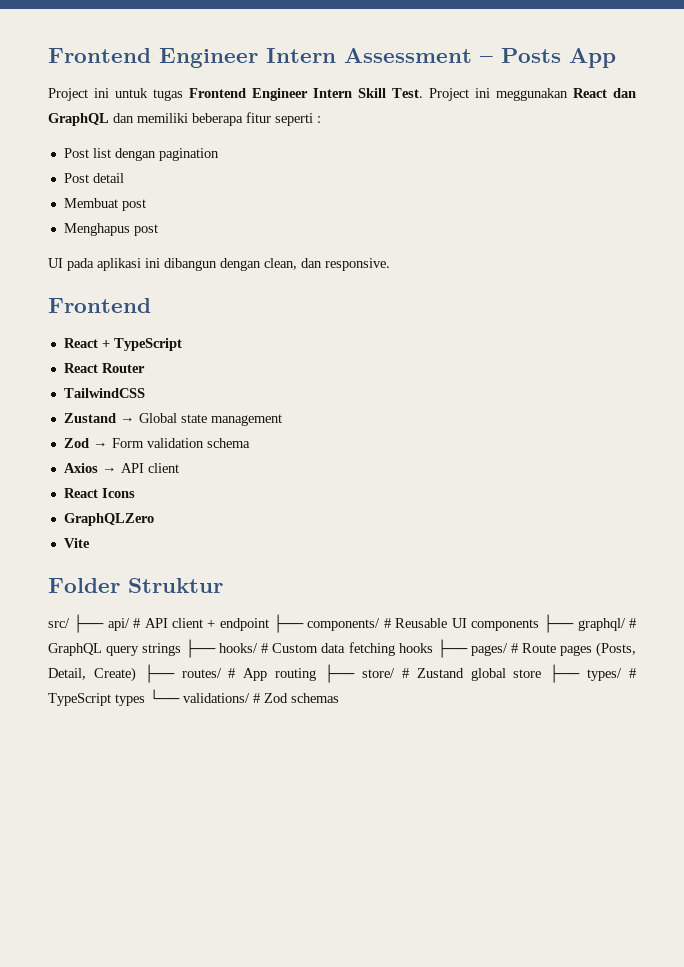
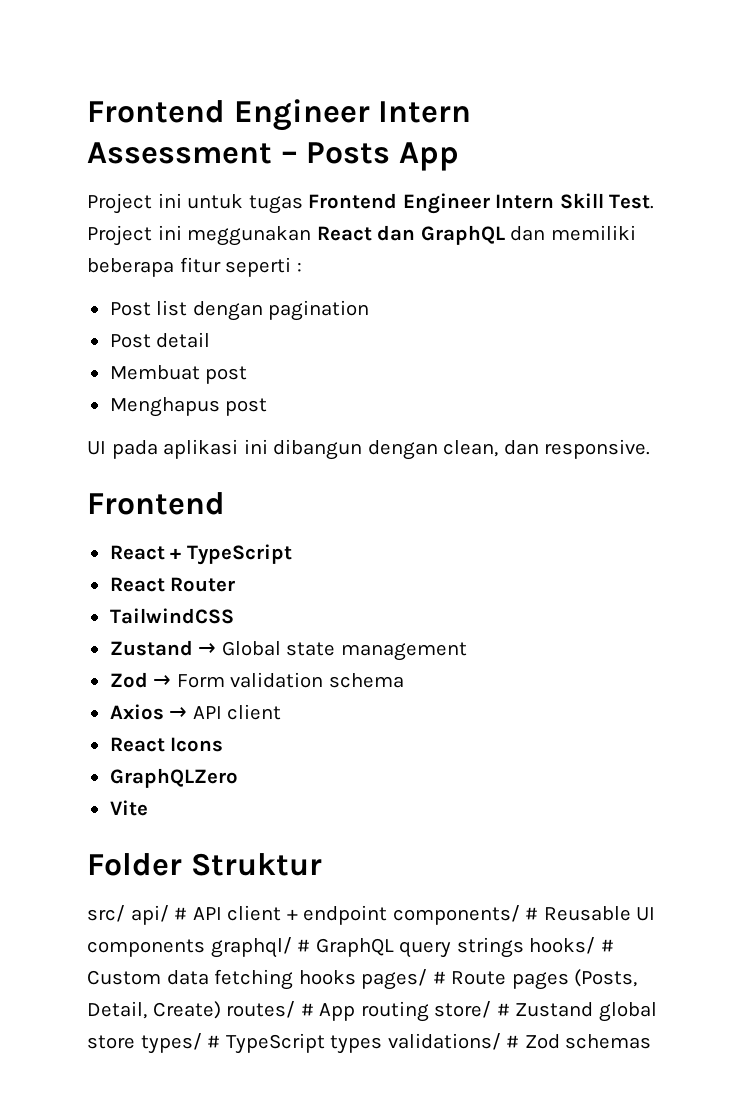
[73,614,105,633] ├── -> (125, 913) none
[273,614,304,633] ├── -> (388, 915) none
[543,614,575,633] ├── -> (205, 948) none
[185,639,217,658] ├── -> (524, 947) none
[436,639,468,658] ├── -> (356, 977) none
[143,664,175,683] ├── -> (221, 1010) none
[324,664,356,683] ├── -> (429, 1011) none
[549,664,581,683] ├── -> (135, 1042) none
[149,689,180,703] └── -> (383, 1044) none

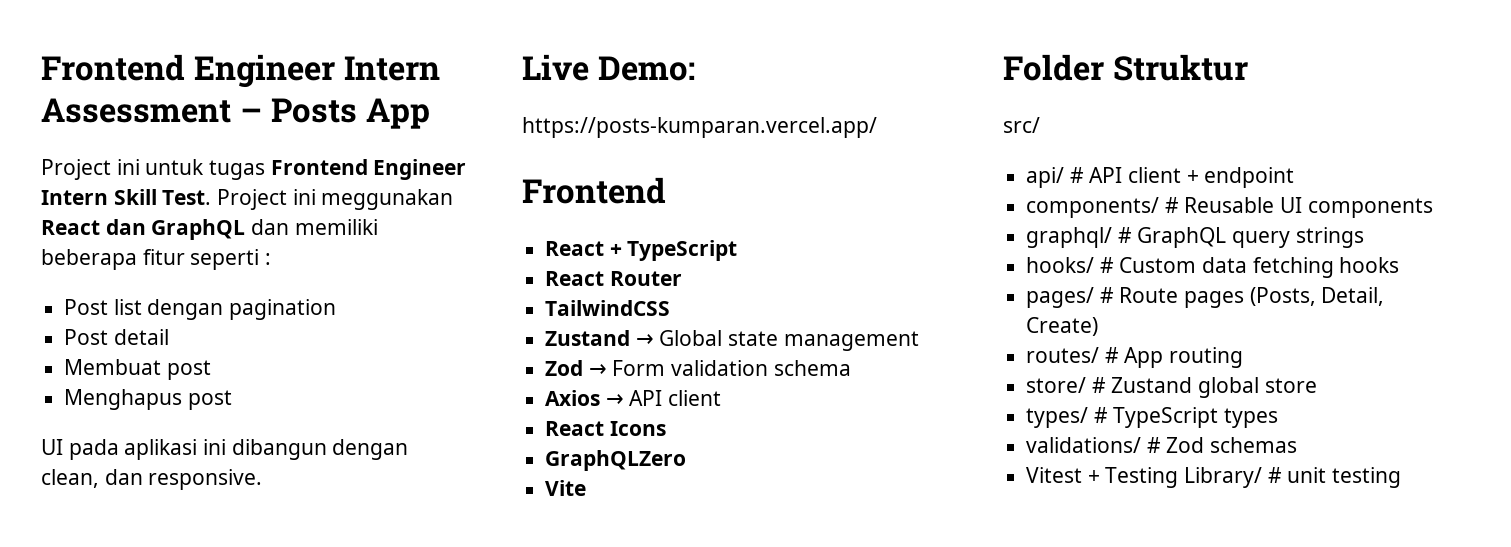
(651, 449) none -> [522,54,695,81] [522,117,877,138] // Live Demo: // https://posts-kumparan.vercel.app/
(125, 913) none -> (1040, 125) //
(388, 915) none -> (1295, 177) //
(205, 948) none -> (1433, 208) //
(524, 947) none -> (1364, 237) //
(356, 977) none -> (1400, 265) //
(221, 1010) none -> (1099, 326) //
(429, 1011) none -> (1244, 357) //
(135, 1042) none -> (1317, 385) //
(383, 1044) none -> (1279, 418) //
(652, 1041) none -> [1026,467,1402,488] // Vitest + Testing Library/ # unit testing

